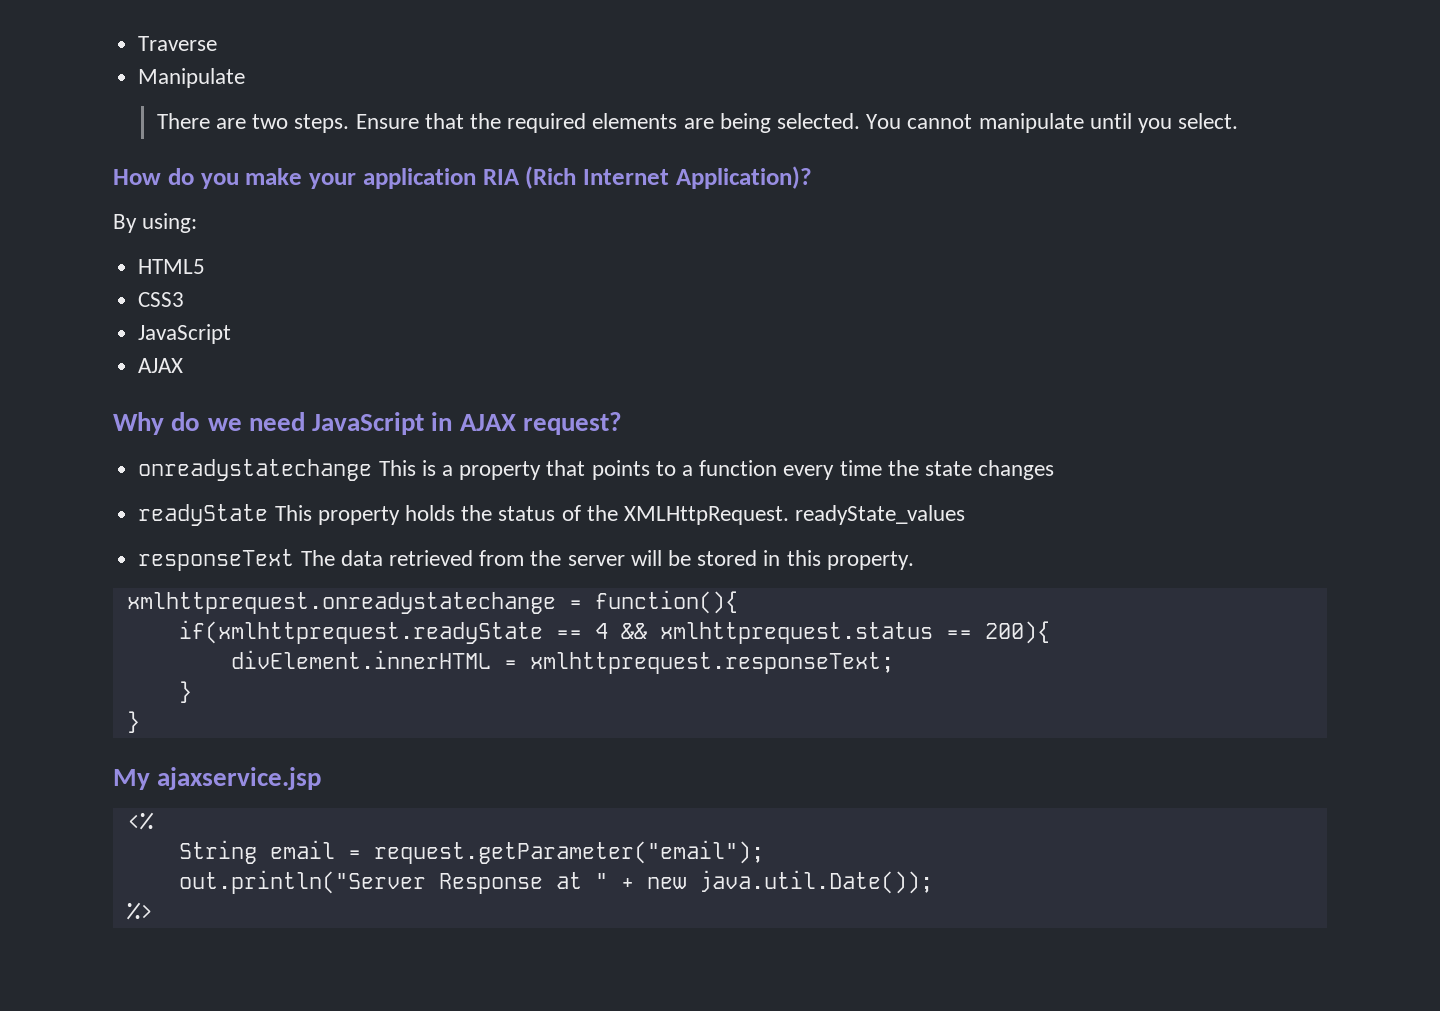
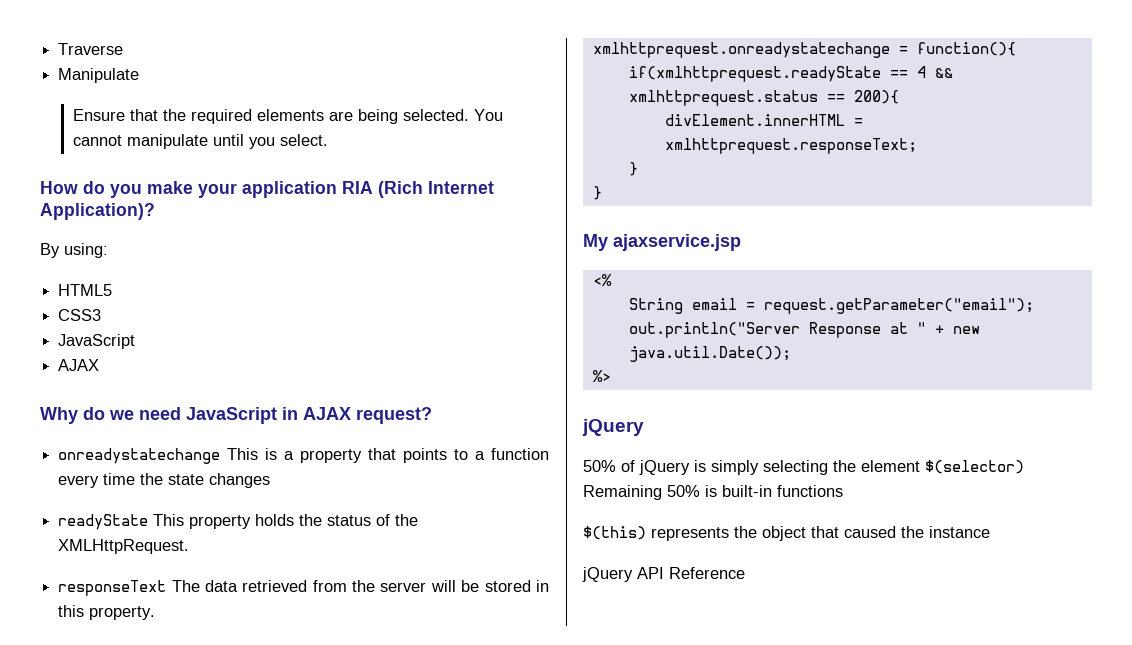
[156,113,350,133] There are two steps. -> (140, 75) none
[795,505,966,525] readyState_values -> (190, 546) none
(153, 911) none -> [582,419,644,436] [583,460,1024,475] [583,485,843,500] [583,526,990,541] [582,567,745,582] // jQuery // 50% of jQuery is simply selecting the element $(selector) Remaining 50% is built-in functions // $(this) represents the object that caused the instance // jQuery API Reference

